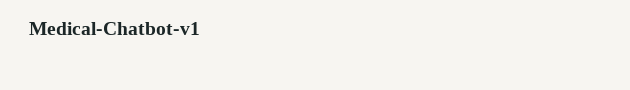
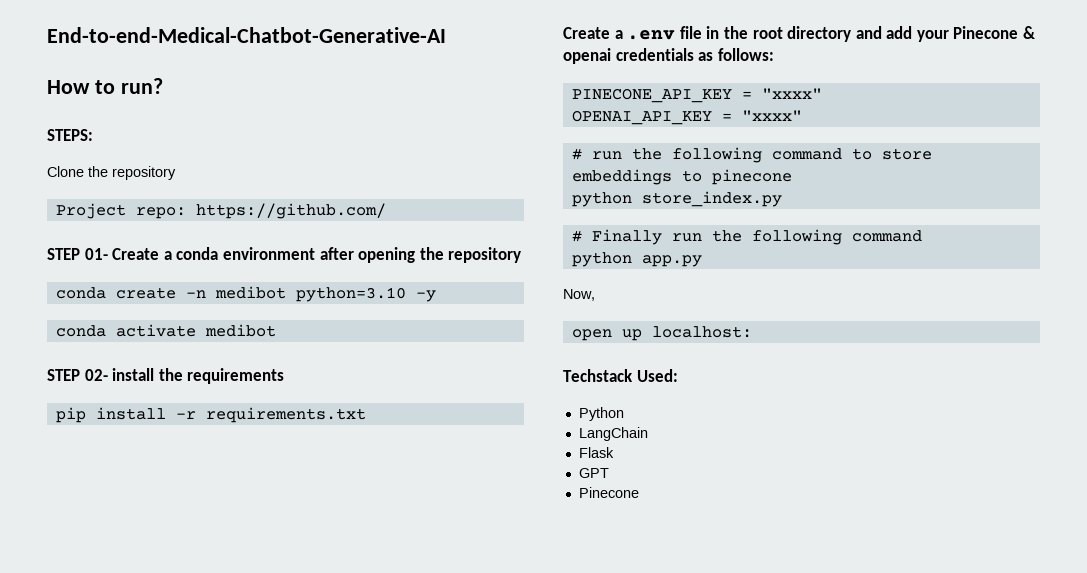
[29,22,200,35] Medical-Chatbot-v1 -> [47,27,446,43] [47,78,163,94] [47,129,93,141] [47,166,176,180] [55,203,386,219] [47,247,522,263] [55,286,436,302] [55,324,276,337] [47,368,285,384] [55,407,366,423] [563,26,1037,42] [563,48,774,64] [571,88,822,103] [571,110,802,125] [571,147,932,163] [571,169,792,185] [571,191,782,207] [571,229,922,245] [571,252,702,267] [563,289,595,301] [571,326,752,341] [563,369,678,382] [578,407,624,421] [578,427,648,441] [578,447,614,458] [578,468,609,478] [578,487,639,498] End-to-end-Medical-Chatbot-Generative-AI // How to run? // STEPS: // Clone the repository // Project repo: https://github.com/ // STEP 01- Create a conda environment after opening the repository // conda create -n medibot python=3.10 -y // conda activate medibot // STEP 02- install the requirements // pip install -r requirements.txt // Create a .env file in the root directory and add your Pinecone & openai credentials as follows: // PINECONE_API_KEY = "xxxx" // OPENAI_API_KEY = "xxxx" // # run the following command to store embeddings to pinecone // python store_index.py // # Finally run the following command // python app.py // Now, // open up localhost: // Techstack Used: // Python // LangChain // Flask // GPT // Pinecone

